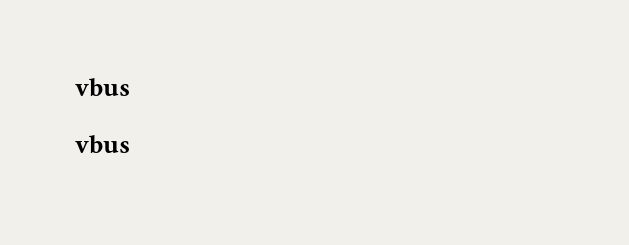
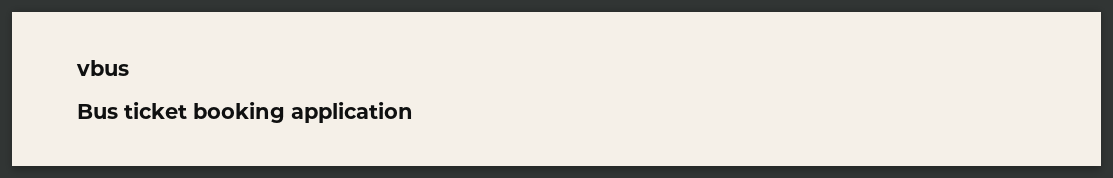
[75,135,130,154] vbus -> [77,102,413,123] Bus ticket booking application

